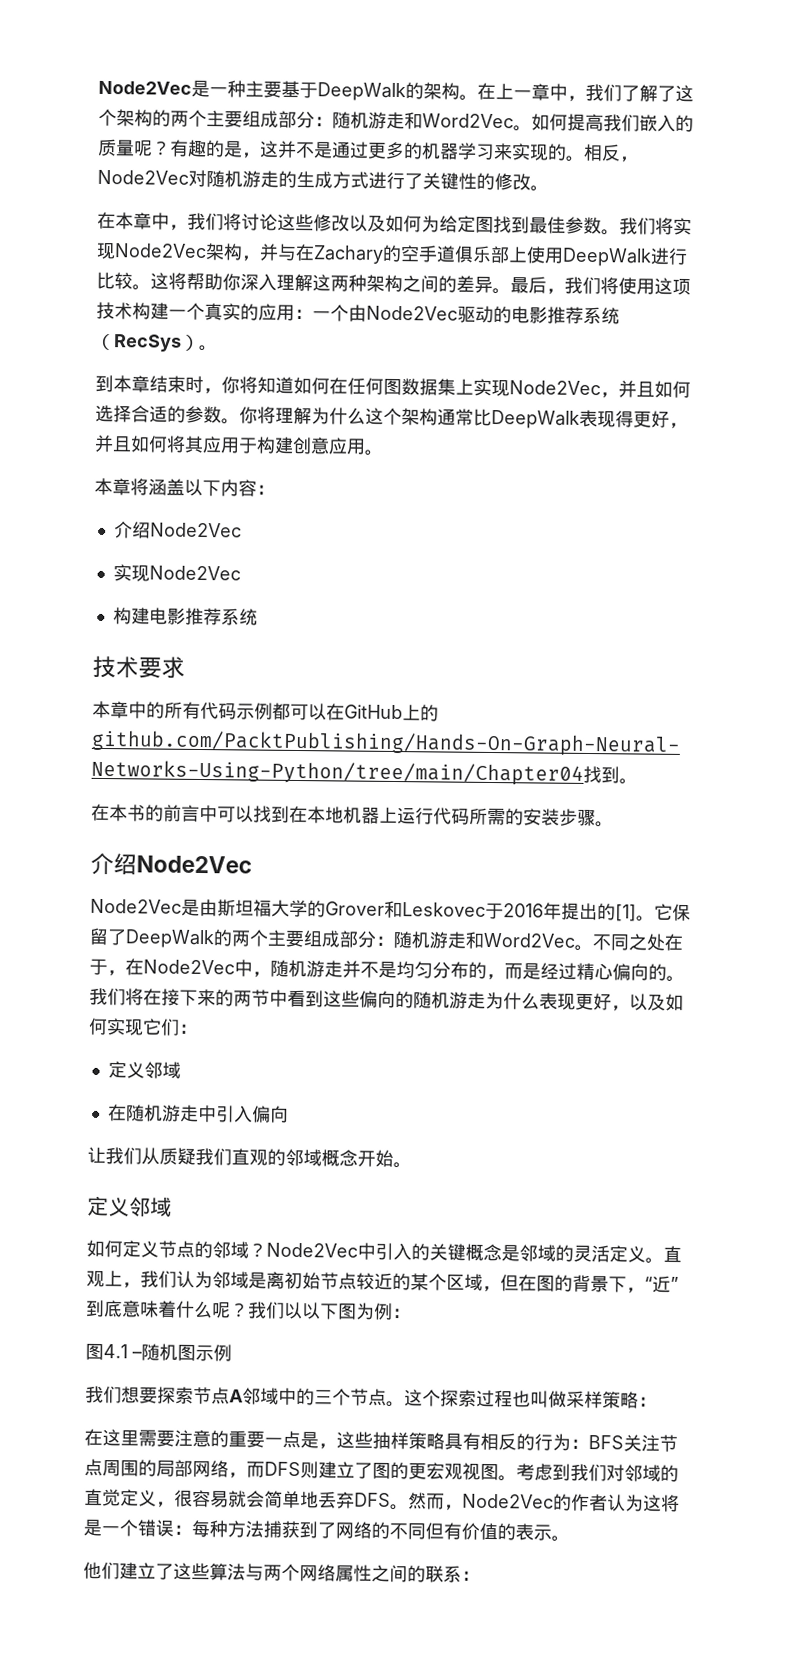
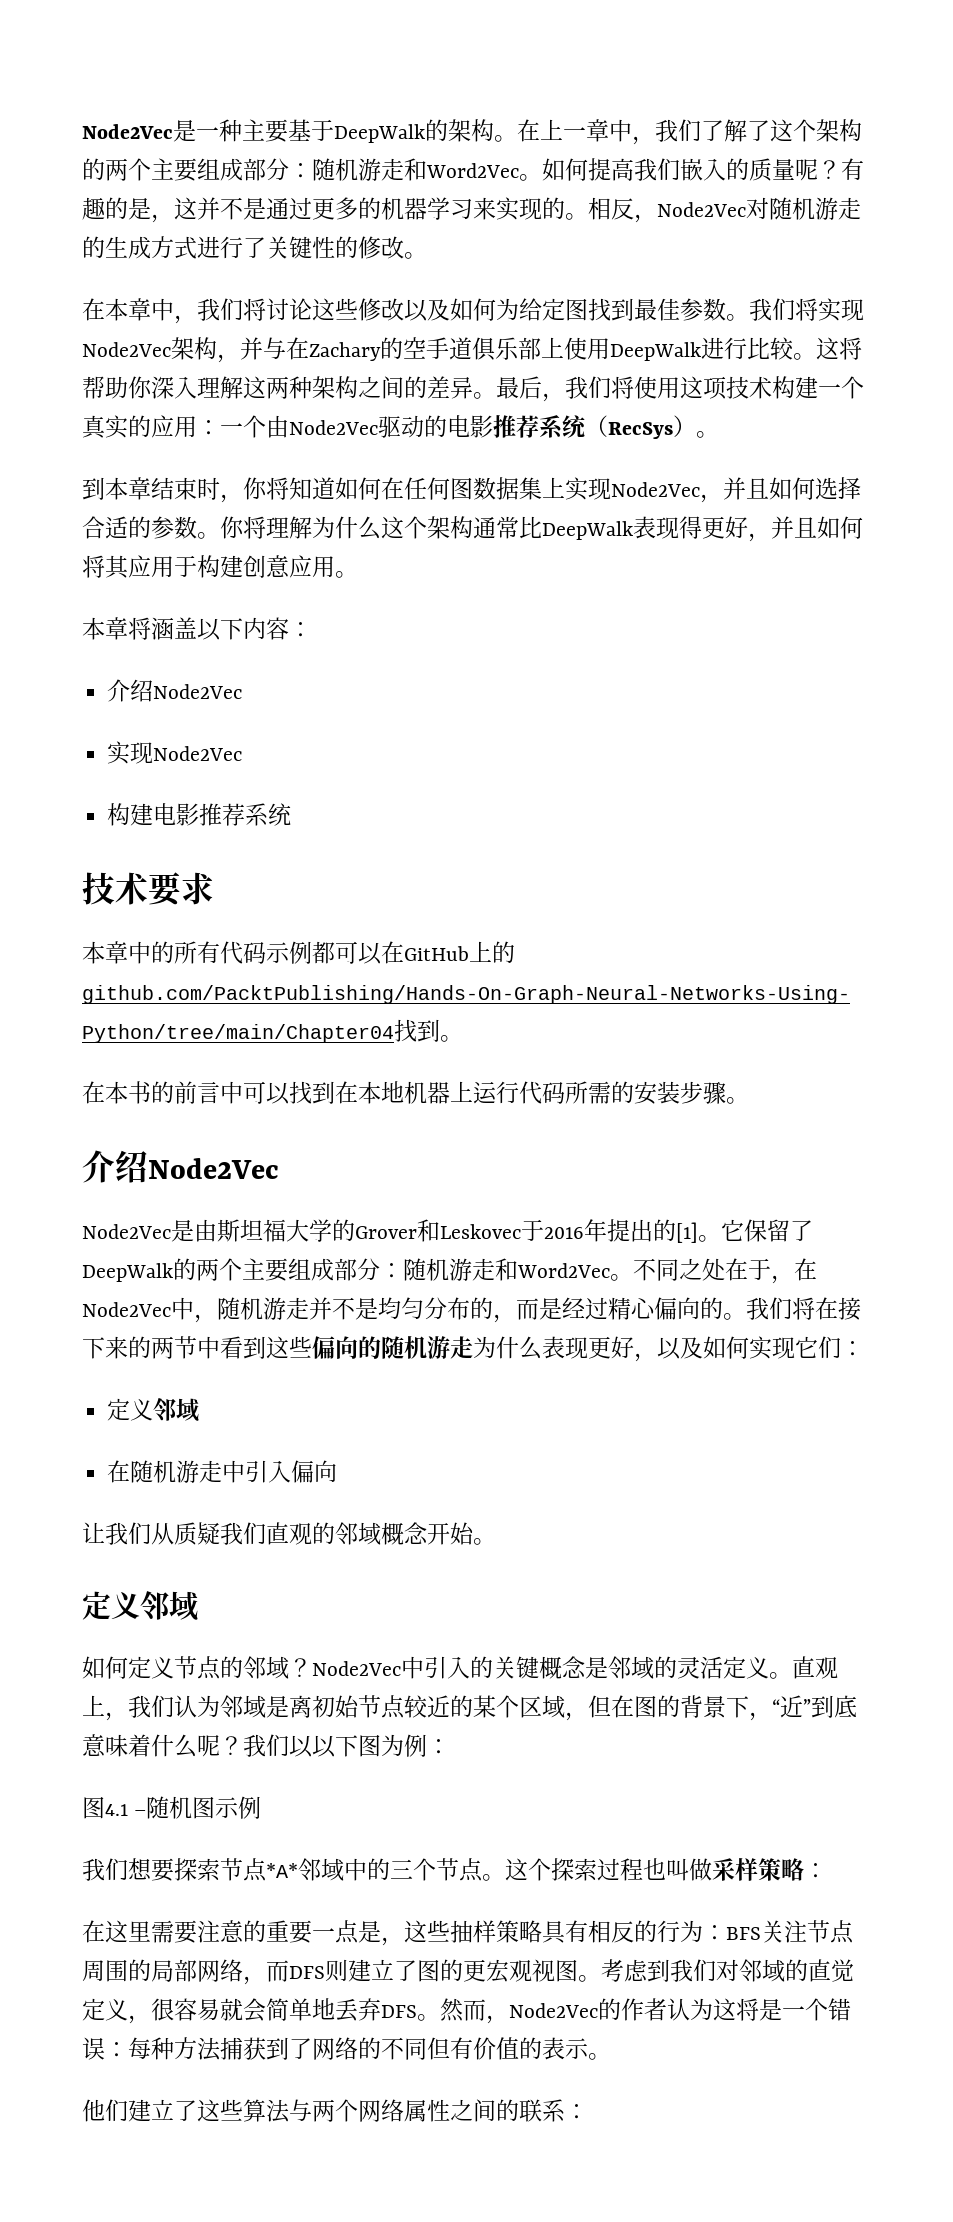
[229,1389,243,1403] A -> [266,1863,298,1878] *A*

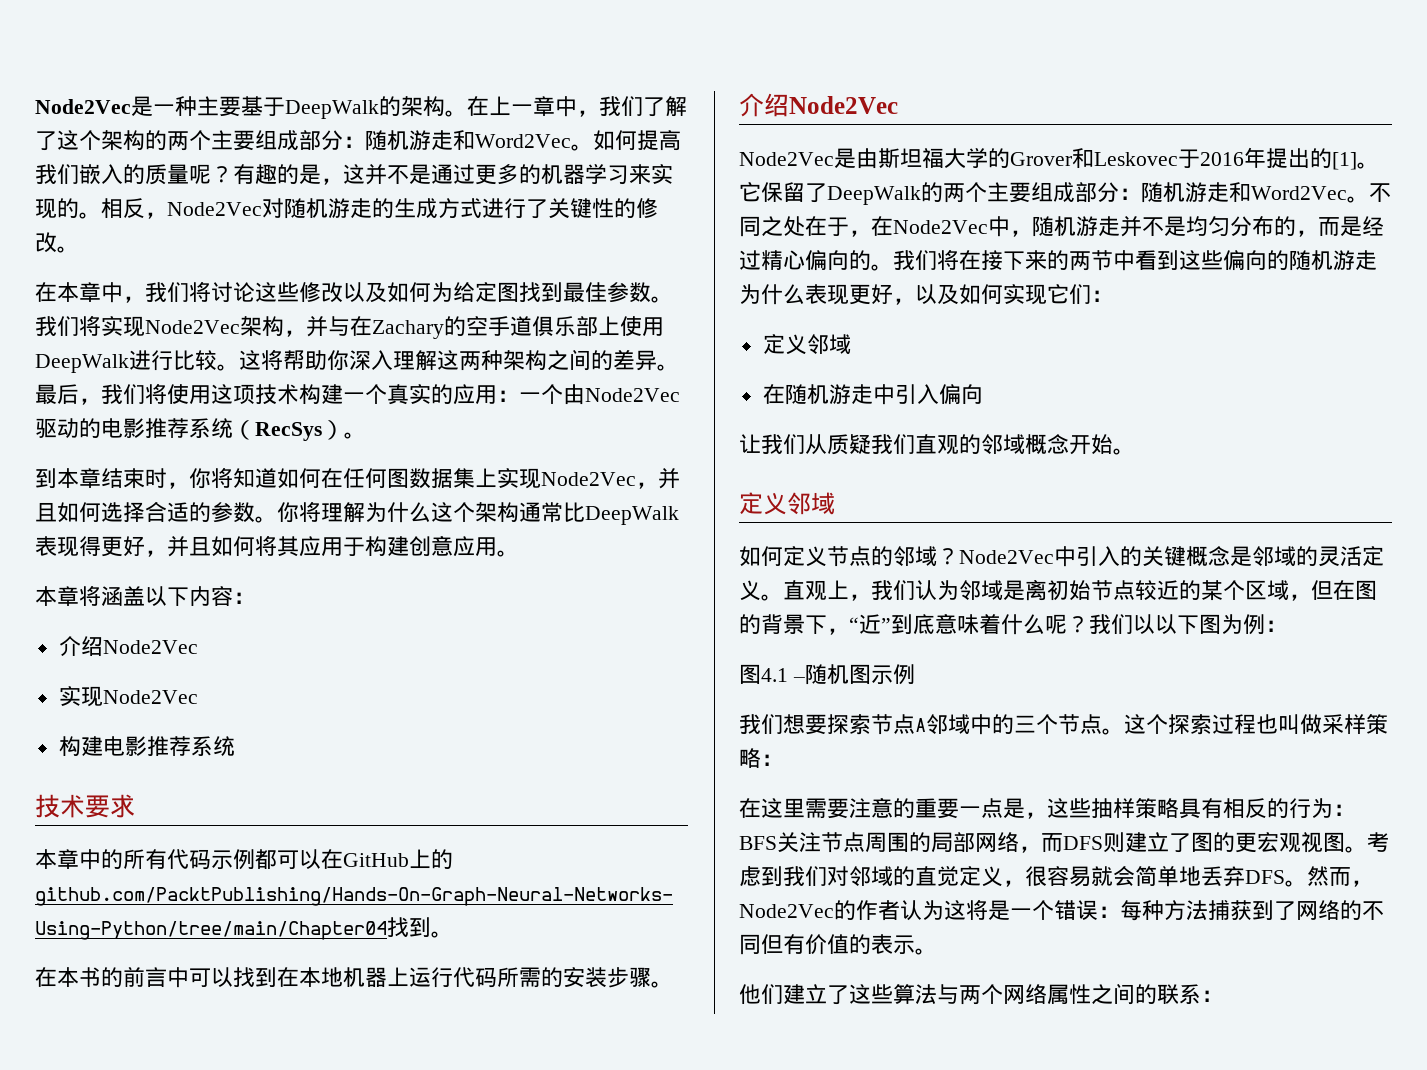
[266,1863,298,1878] *A* -> [915,718,926,732] A

